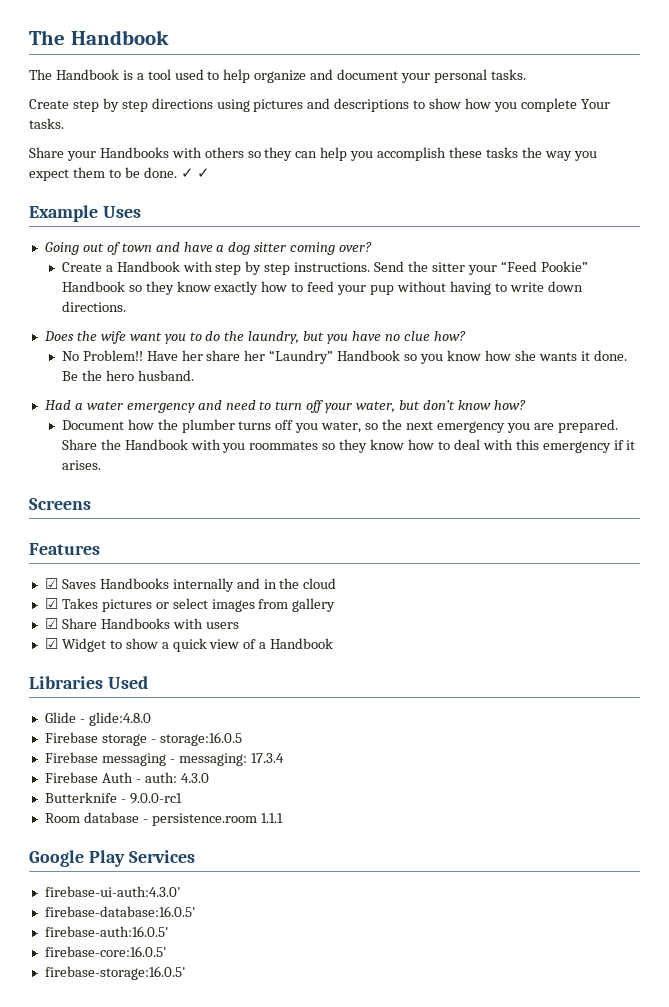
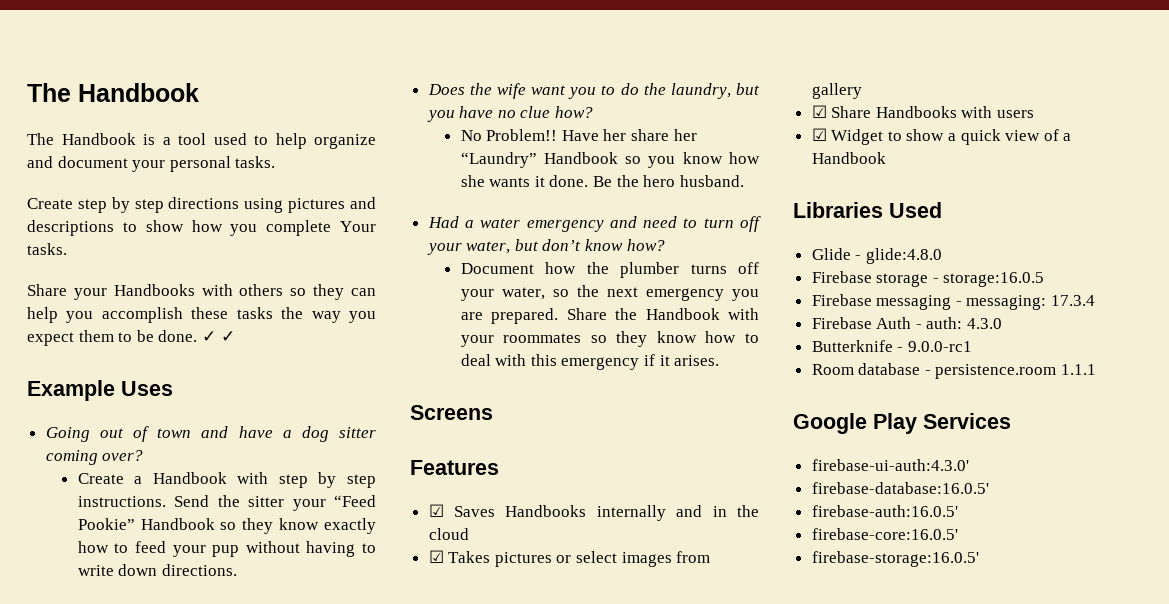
[295,423,319,433] you -> [460,289,494,301] your
[222,443,246,453] you -> [460,335,494,347] your

